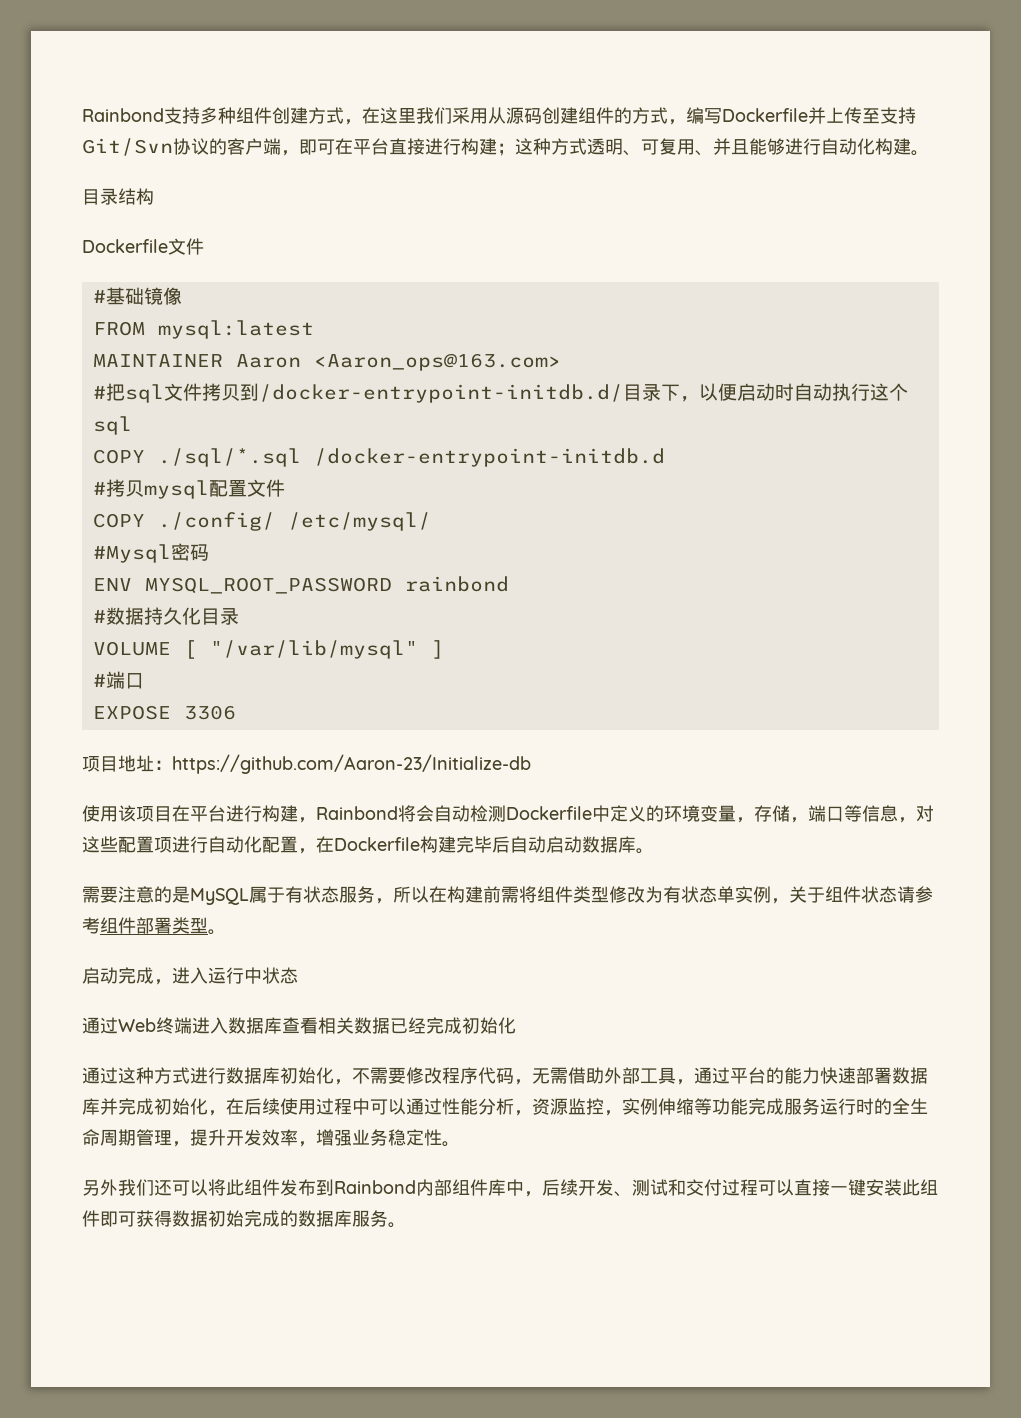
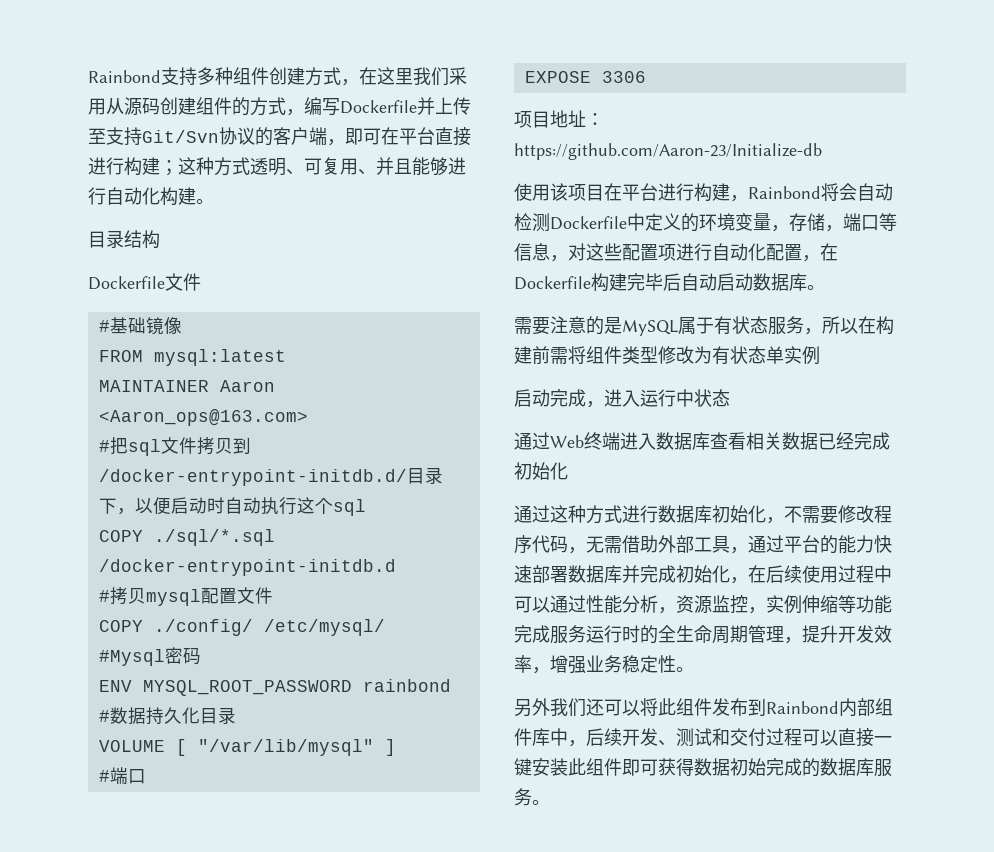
[771,886,933,904] [82,917,226,935] ，关于组件状态请参考组件部署类型。 -> (820, 355) none

